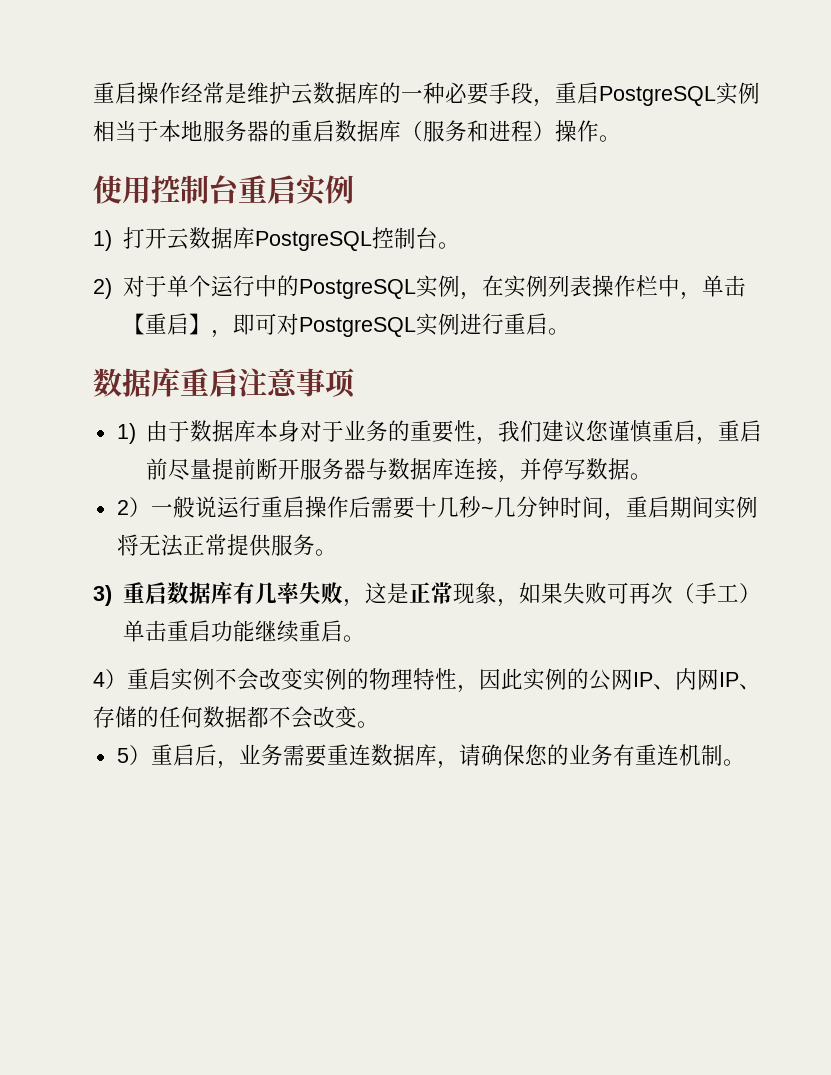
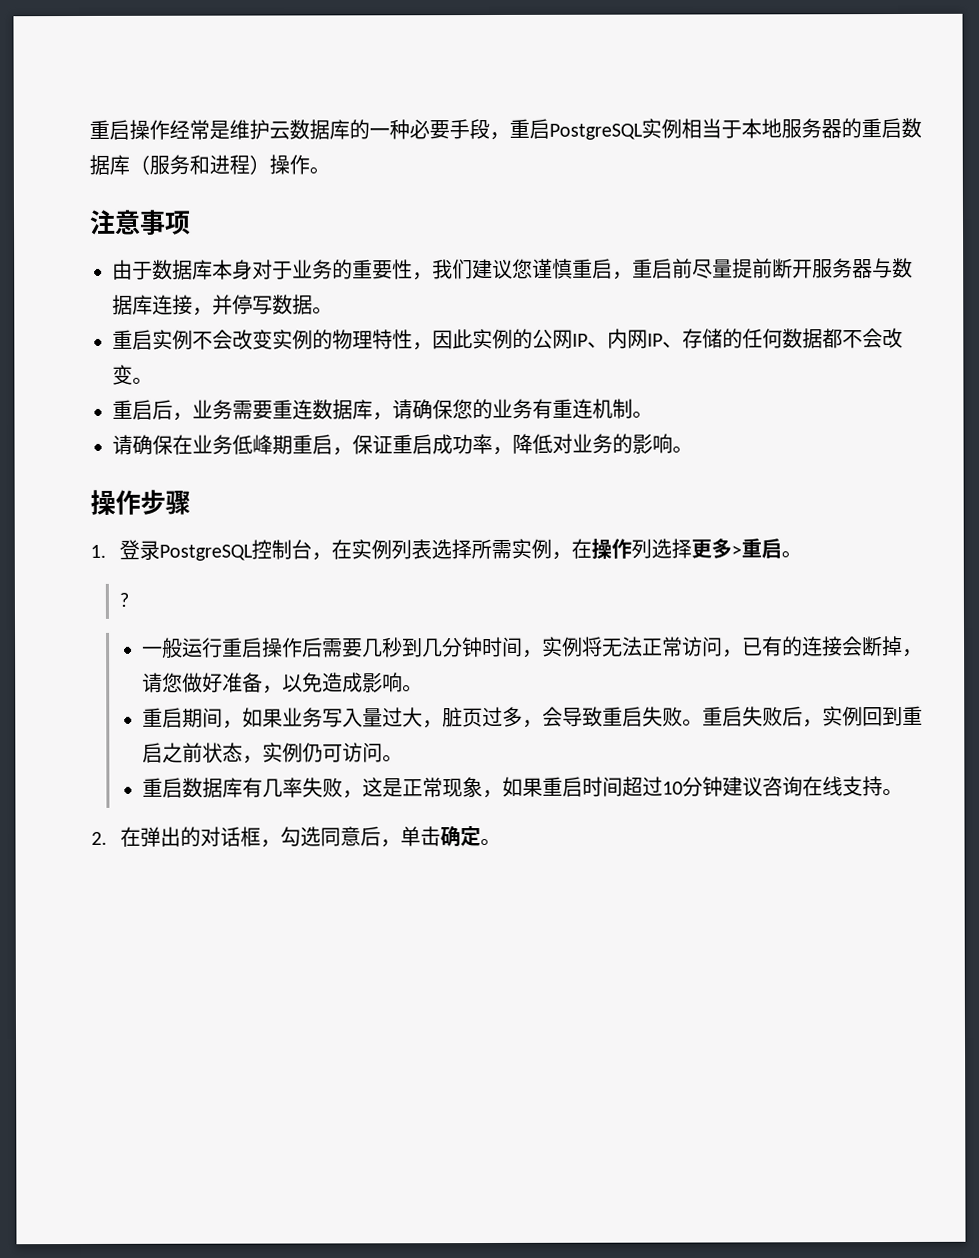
[93,175,354,206] [93,227,460,251] [93,275,746,300] [122,313,570,338] [93,368,238,397] 使用控制台重启实例 // 1)打开云数据库PostgreSQL控制台。 // 2)对于单个运行中的PostgreSQL实例，在实例列表操作栏中，单击【重启】，即可对PostgreSQL实例进行重启。 // 数据库重启 -> (330, 170) none
[116,423,136,444] 1) -> (191, 222) none
[116,496,758,521] [116,534,337,557] [93,581,761,607] [122,620,365,643] [93,669,127,690] 2）一般说运行重启操作后需要十几秒~几分钟时间，重启期间实例将无法正常提供服务。 // 3)重启数据库有几率失败，这是正常现象，如果失败可再次（手工）单击重启功能继续重启。 // 4） -> (333, 310) none
[116,745,151,766] 5） -> (153, 380) none
(745, 762) none -> [112,433,693,456] [90,489,191,515] [90,538,802,561] [118,592,129,607] [141,635,923,658] [141,672,423,694] [141,705,923,729] [141,742,403,764] [141,776,903,799] [91,826,501,848] // 请确保在业务低峰期重启，保证重启成功率，降低对业务的影响。 // 操作步骤 // 1.登录PostgreSQL控制台，在实例列表选择所需实例，在操作列选择更多>重启。 // ? // 一般运行重启操作后需要几秒到几分钟时间，实例将无法正常访问，已有的连接会断掉，请您做好准备，以免造成影响。 // 重启期间，如果业务写入量过大，脏页过多，会导致重启失败。重启失败后，实例回到重启之前状态，实例仍可访问。 // 重启数据库有几率失败，这是正常现象，如果重启时间超过10分钟建议咨询在线支持。 // 2.在弹出的对话框，勾选同意后，单击确定。

